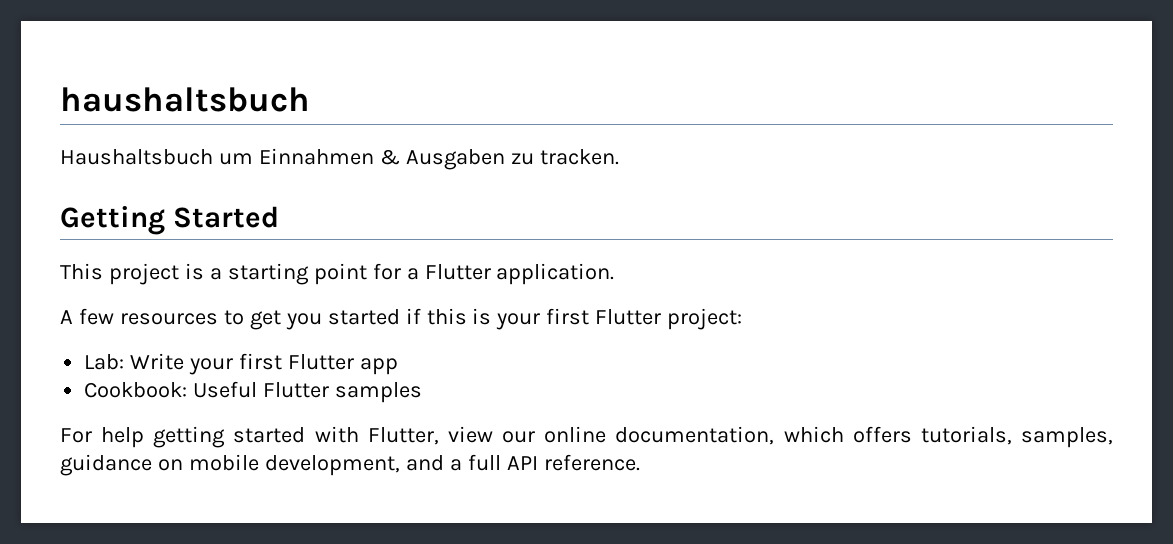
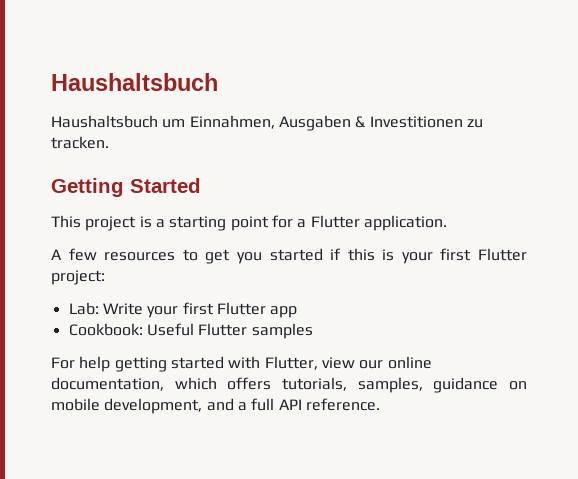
[60,87,310,112] haushaltsbuch -> [51,73,218,91] Haushaltsbuch
[258,148,505,170] Einnahmen & Ausgaben -> [189,115,463,131] Einnahmen, Ausgaben & Investitionen

